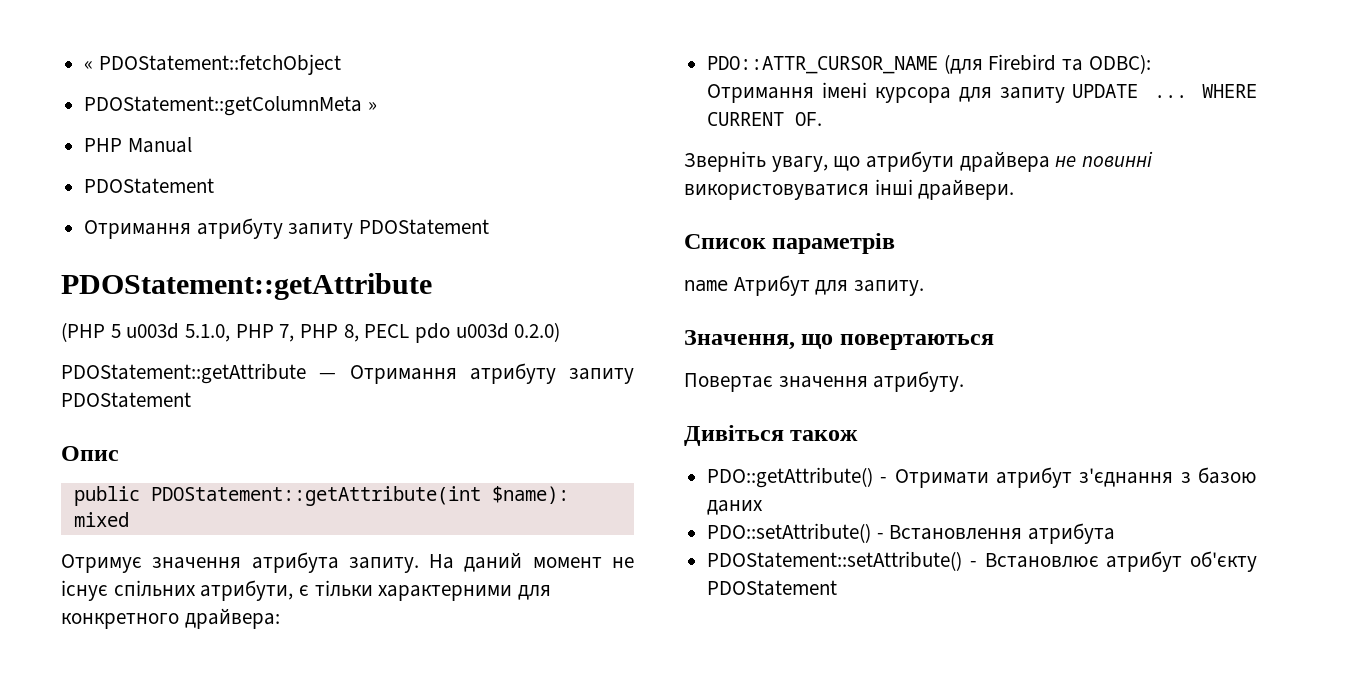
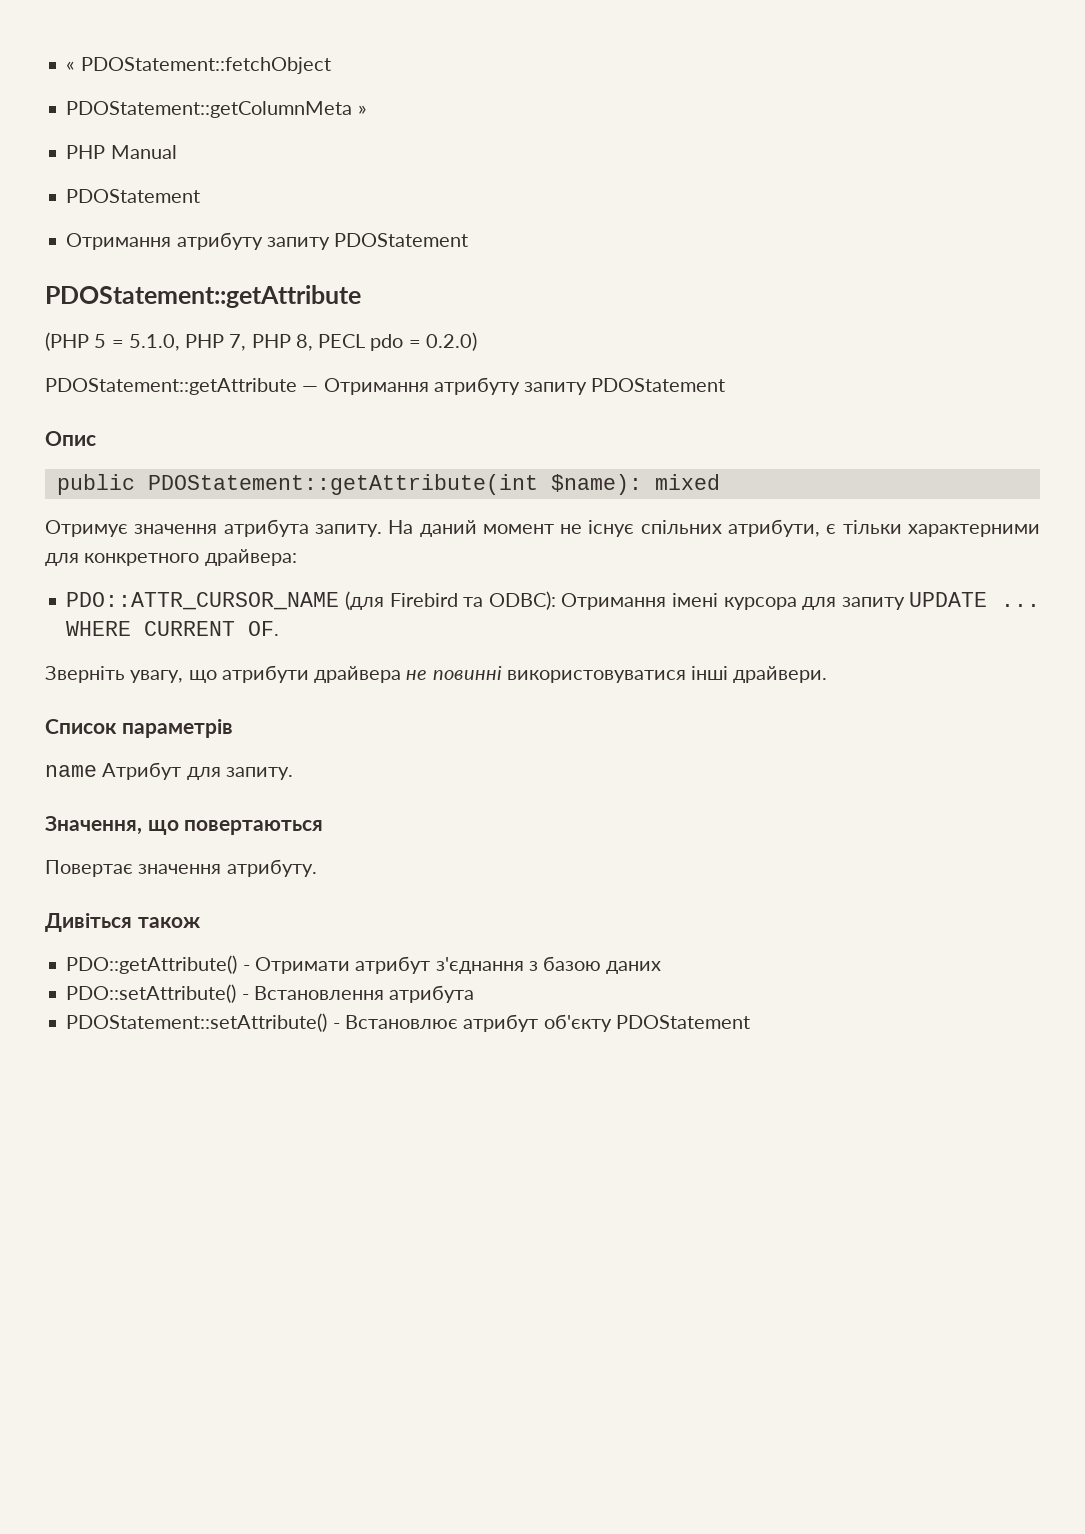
[126,323,180,339] u003d -> [111,340,124,348] =
[455,323,509,339] u003d -> [408,340,421,348] =

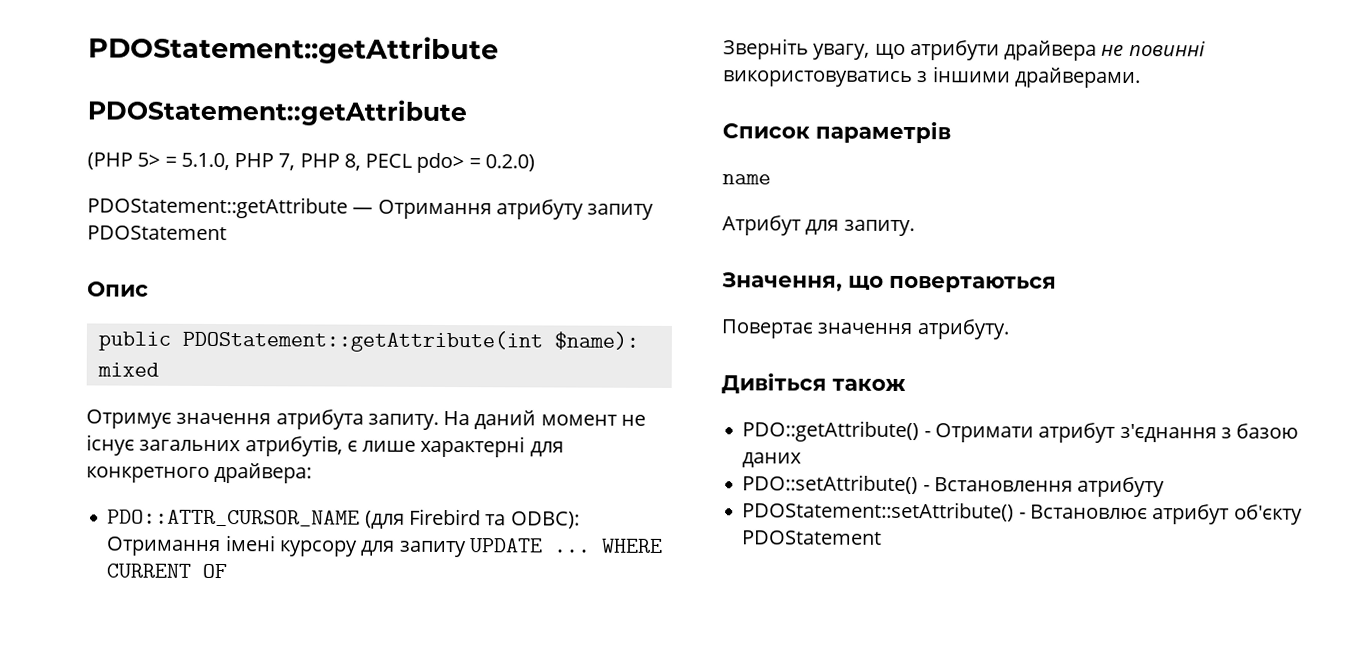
[66,57,331,74] [66,101,367,118] [66,145,177,159] [66,189,201,203] [66,232,469,250] « PDOStatement::fetchObject // PDOStatement::getColumnMeta » // PHP Manual // PDOStatement // Отримання атрибуту запиту PDOStatement -> [88,35,499,65] PDOStatement::getAttribute
[94,334,107,348] 5 -> [137,152,161,167] 5>
[370,334,404,351] pdo -> [416,152,465,174] pdo>
[640,519,1040,537] спільних атрибути, є тільки характерними -> [139,435,526,458] загальних атрибутів, є лише характерні
[723,597,797,610] курсора -> [278,540,358,557] курсору
[248,621,280,636] OF. -> [202,563,228,579] OF
[506,666,828,683] використовуватися інші драйвери. -> [723,66,1141,89] використовуватись з іншими драйверами.
(97, 771) none -> (771, 179) //
[389,985,475,1003] атрибута -> [1077,476,1166,498] атрибуту

